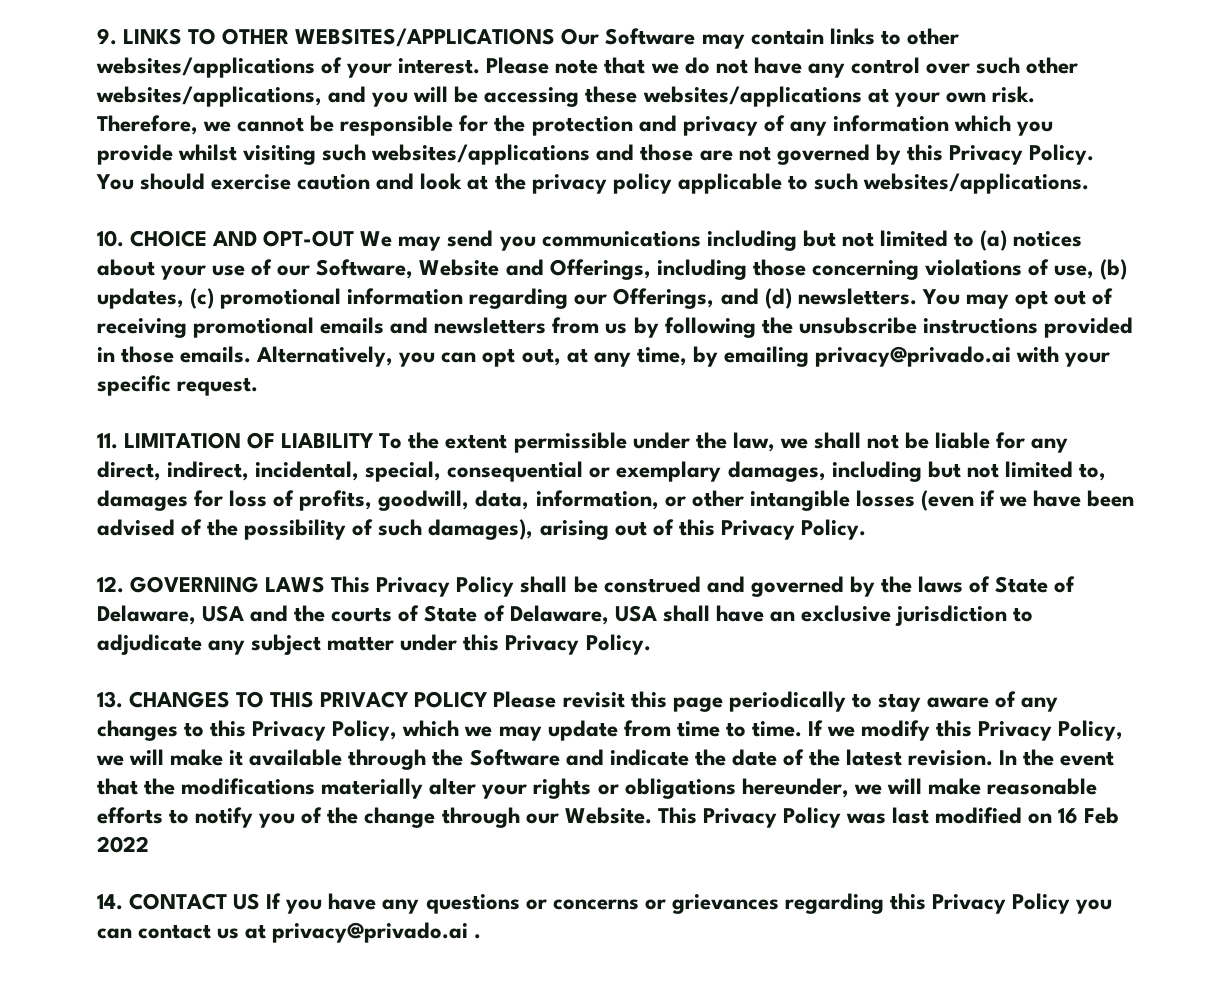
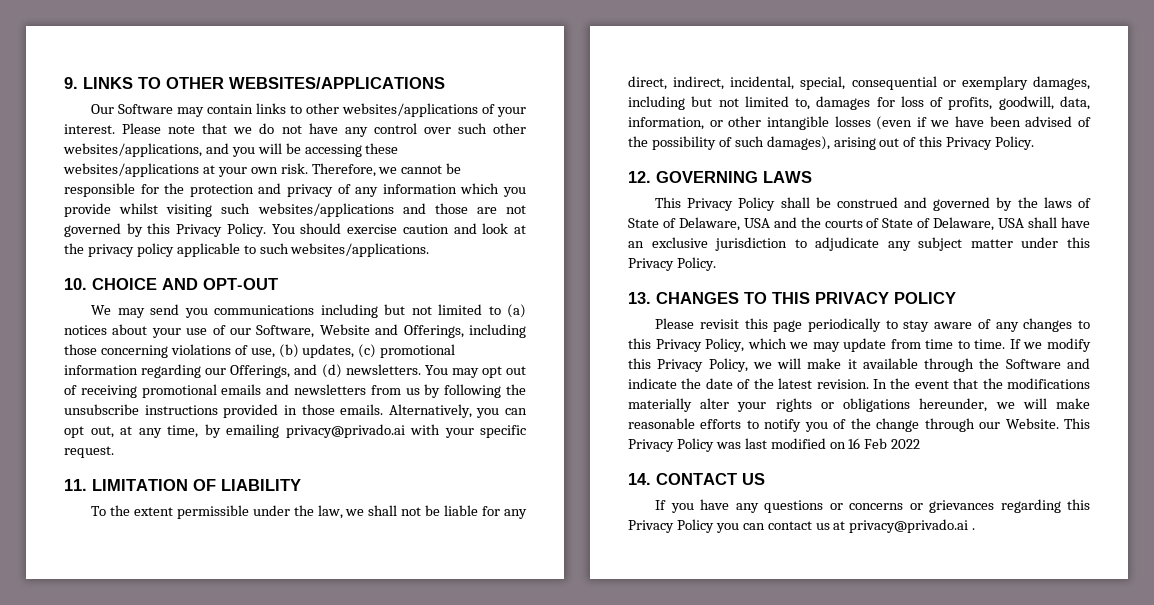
(556, 37) none -> (445, 83) //
(355, 238) none -> (278, 284) //
(375, 440) none -> (301, 485) //
(326, 584) none -> (812, 177) //
(489, 699) none -> (956, 298) //
(261, 901) none -> (765, 479) //

